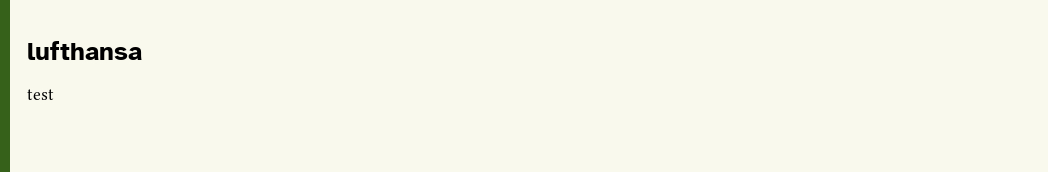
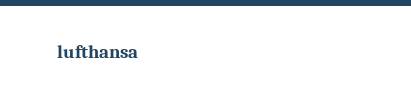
[27,89,54,100] // test -> (138, 51) none

